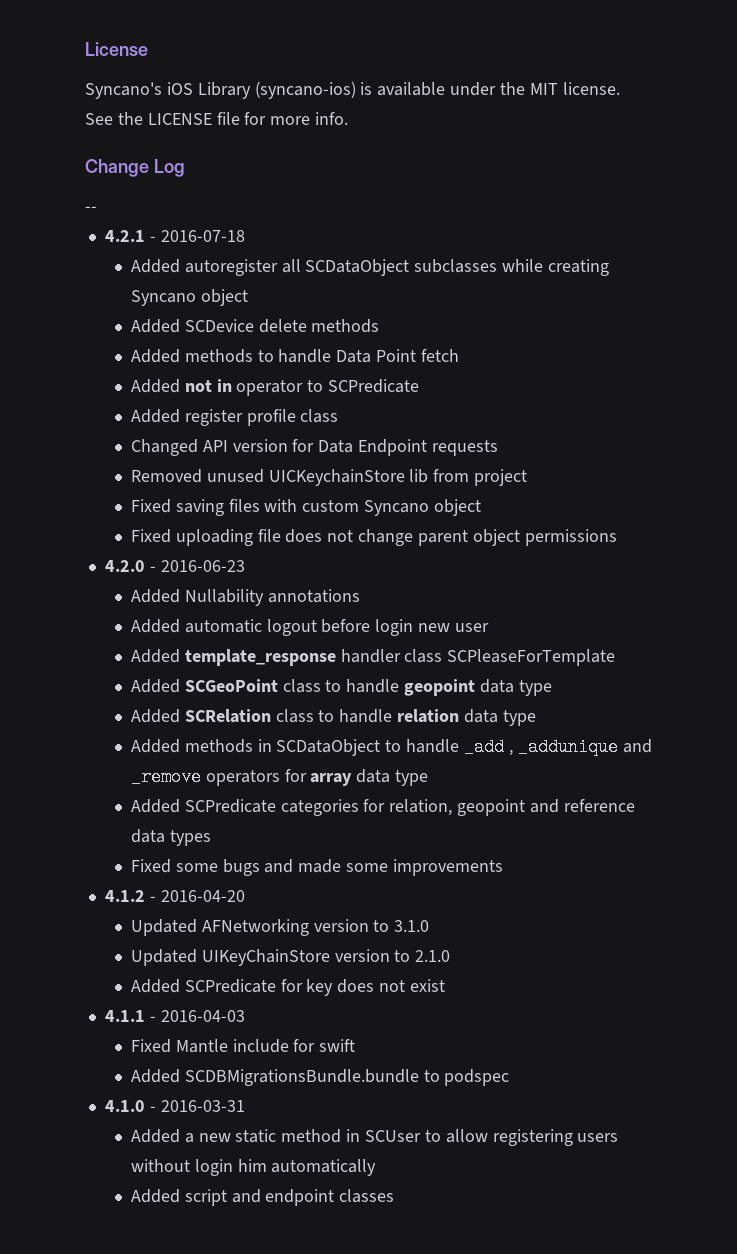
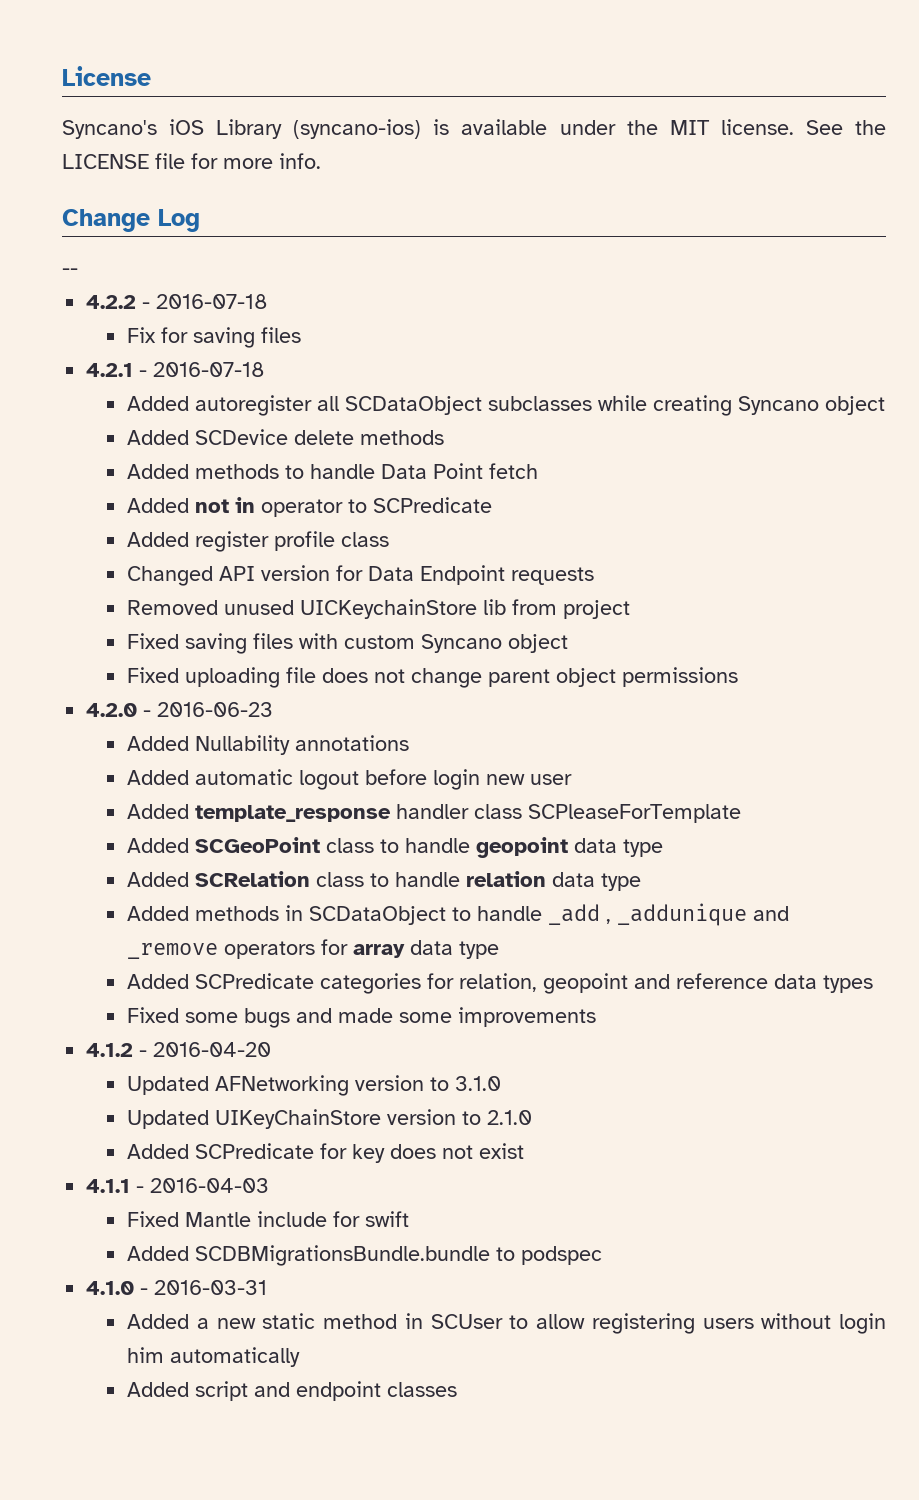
(97, 209) none -> [86,294,269,309] [127,327,302,348] // 4.2.2 - 2016-07-18 // Fix for saving files

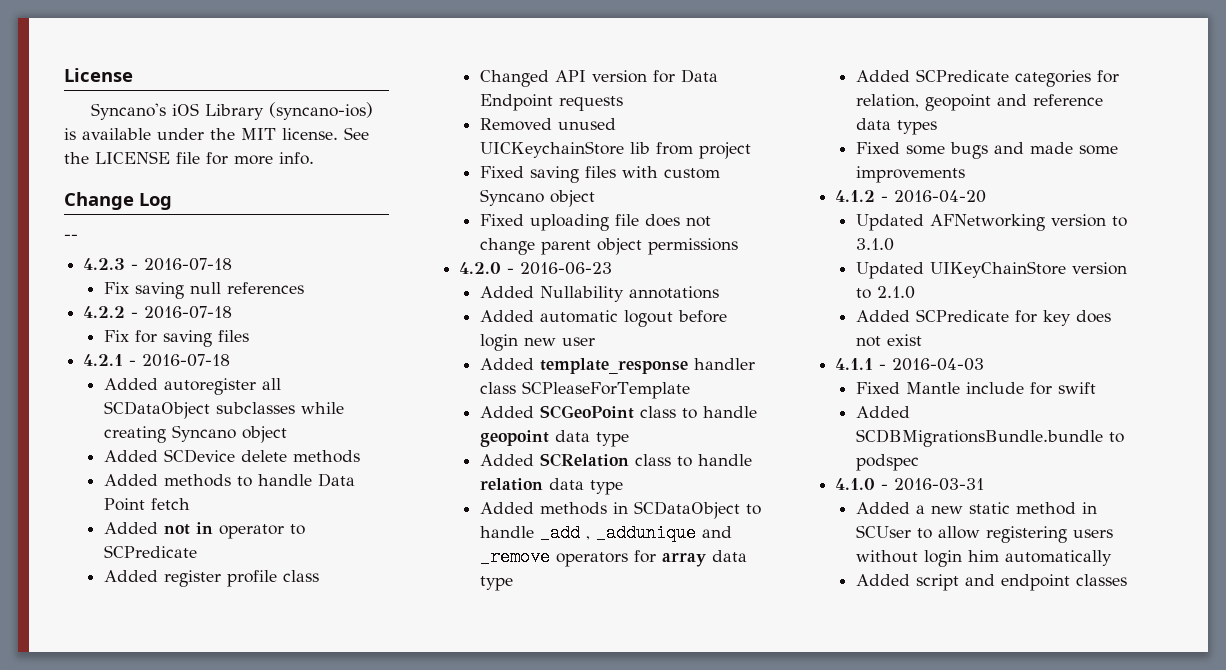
(78, 271) none -> [83,258,233,271] [103,282,304,299] // 4.2.3 - 2016-07-18 // Fix saving null references

